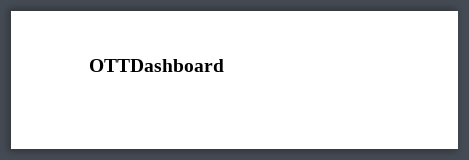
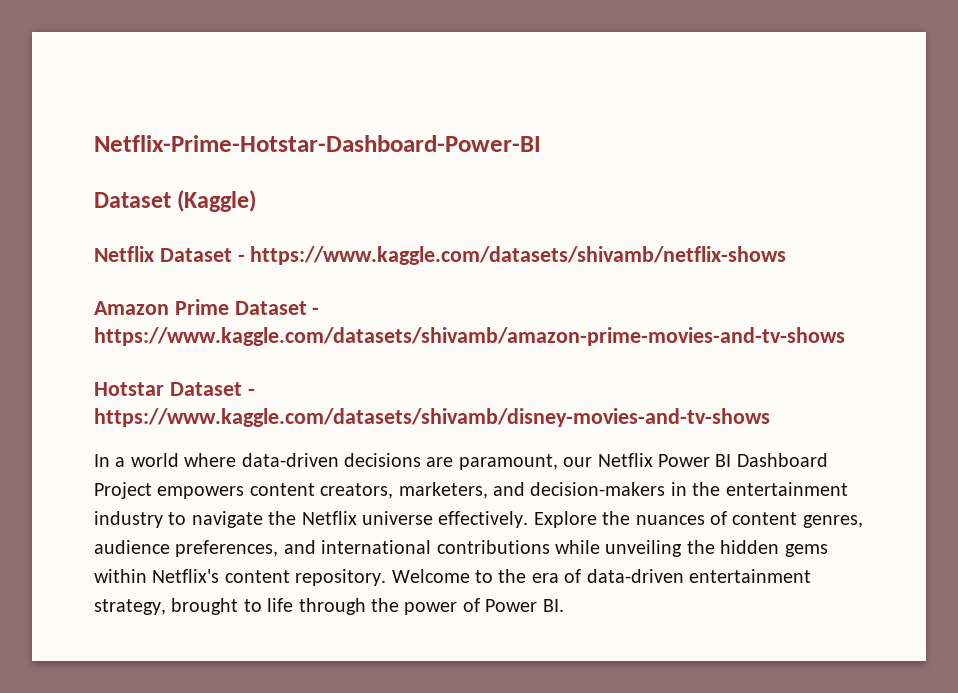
[89,59,224,72] OTTDashboard -> [94,135,541,152] [94,190,257,212] [94,246,787,265] [94,299,320,315] [94,327,845,346] [94,382,255,396] [94,408,770,427] [94,453,828,470] [94,482,848,499] [94,511,863,528] [94,540,828,557] [94,569,811,586] [94,598,564,615] Netflix-Prime-Hotstar-Dashboard-Power-BI // Dataset (Kaggle) // Netflix Dataset - https://www.kaggle.com/datasets/shivamb/netflix-shows // Amazon Prime Dataset - https://www.kaggle.com/datasets/shivamb/amazon-prime-movies-and-tv-shows // Hotstar Dataset - https://www.kaggle.com/datasets/shivamb/disney-movies-and-tv-shows // In a world where data-driven decisions are paramount, our Netflix Power BI Dashboard Project empowers content creators, marketers, and decision-makers in the entertainment industry to navigate the Netflix universe effectively. Explore the nuances of content genres, audience preferences, and international contributions while unveiling the hidden gems within Netflix's content repository. Welcome to the era of data-driven entertainment strategy, brought to life through the power of Power BI.

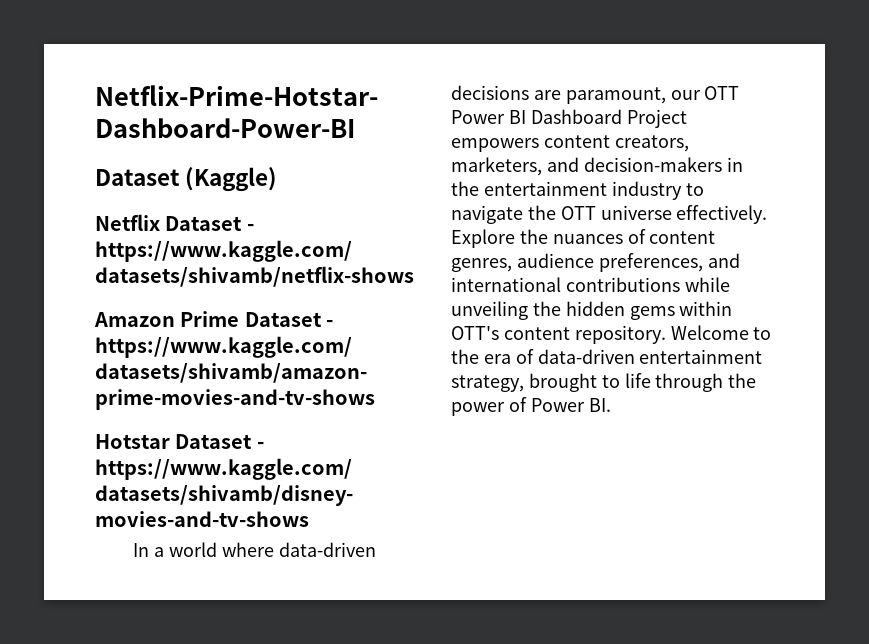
[597,453,653,467] Netflix -> [704,86,740,100] OTT
[301,511,357,525] Netflix -> [560,206,596,220] OTT
[152,569,220,583] Netflix's -> [451,326,499,340] OTT's

